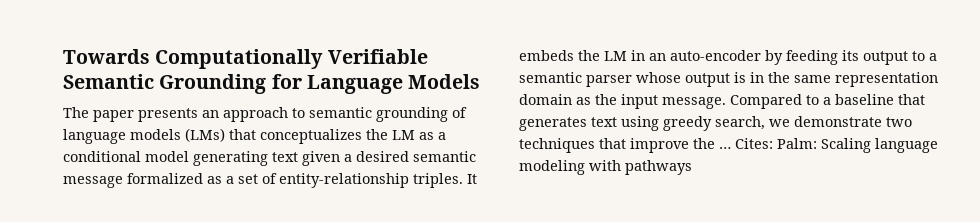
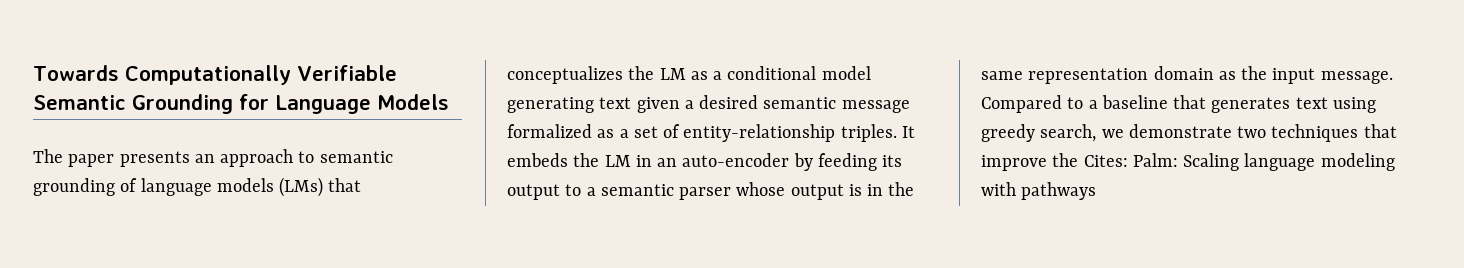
[719,147,731,149] … -> (1079, 160) none

